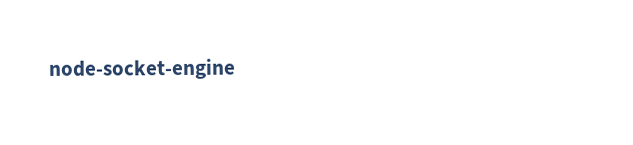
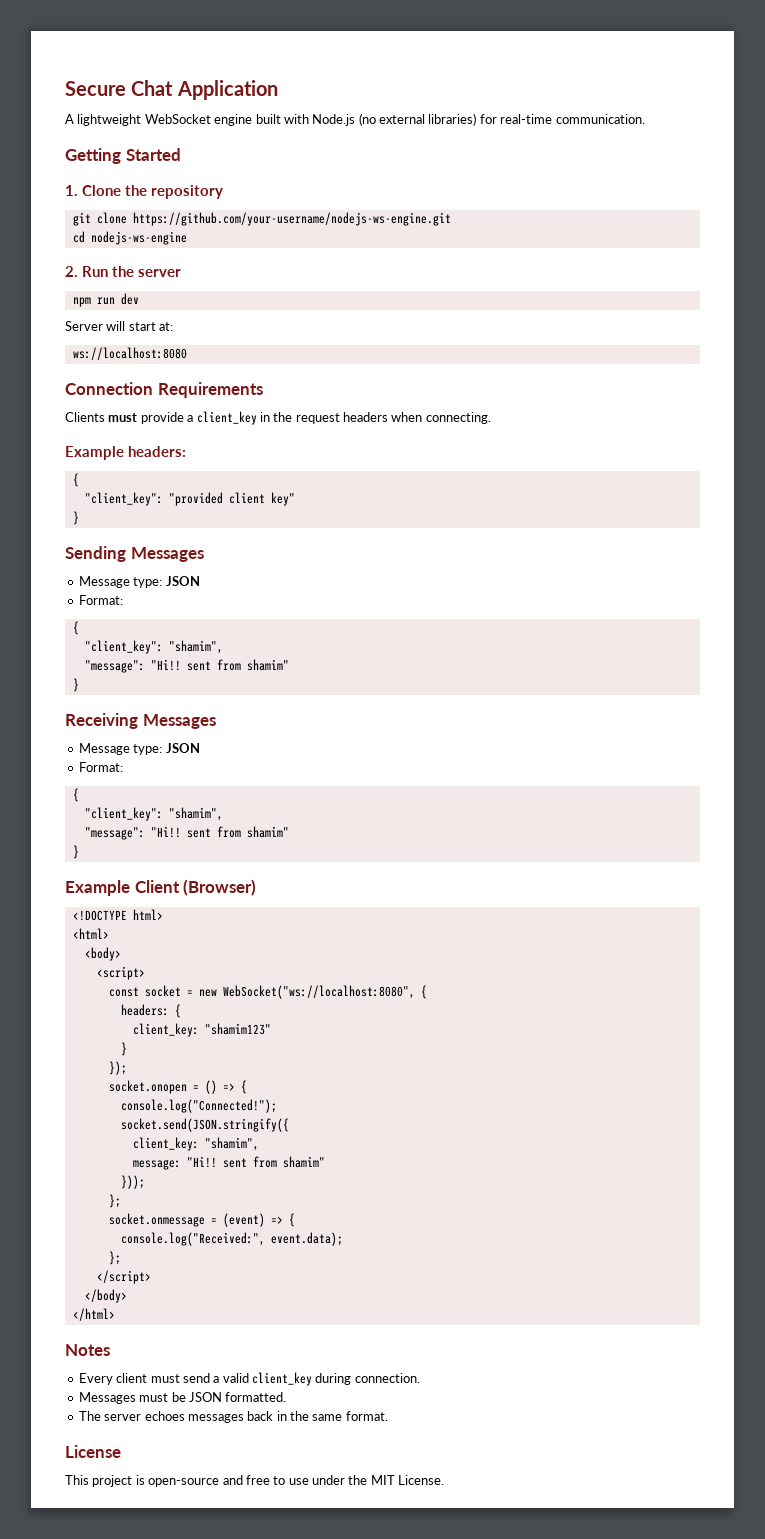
[48,58,236,80] node-socket-engine -> [65,80,278,100] [65,113,645,126] [65,148,181,164] [65,185,223,199] [72,212,451,226] [72,231,187,245] [65,266,181,277] [72,293,139,307] [65,321,174,331] [72,347,187,360] [65,382,263,398] [65,411,491,425] [65,446,186,460] [72,473,79,487] [84,492,295,506] [72,511,79,525] [65,546,204,562] [78,576,200,588] [78,595,123,605] [72,621,79,635] [84,640,223,654] [84,659,289,673] [72,678,79,692] [65,713,216,729] [78,743,200,755] [78,762,123,772] [72,788,79,802] [84,807,223,821] [84,826,289,840] [72,845,79,859] [65,879,257,896] [72,909,163,921] [72,928,109,939] [84,947,121,961] [96,966,145,980] [108,985,427,999] [120,1004,181,1018] [132,1023,271,1037] [120,1042,127,1056] [108,1061,127,1075] [108,1080,247,1094] [120,1099,277,1113] [120,1118,289,1132] [132,1137,259,1151] [132,1156,325,1170] [120,1175,145,1189] [108,1194,121,1208] [108,1213,295,1227] [120,1232,343,1246] [108,1251,121,1265] [96,1270,151,1284] [84,1289,127,1303] [72,1308,115,1321] [65,1344,110,1356] [78,1372,420,1386] [78,1392,287,1404] [78,1411,388,1423] [65,1445,121,1458] [65,1475,445,1487] Secure Chat Application // A lightweight WebSocket engine built with Node.js (no external libraries) for real-time communication. // Getting Started // 1. Clone the repository // git clone https://github.com/your-username/nodejs-ws-engine.git // cd nodejs-ws-engine // 2. Run the server // npm run dev // Server will start at: // ws://localhost:8080 // Connection Requirements // Clients must provide a client_key in the request headers when connecting. // Example headers: // { // "client_key": "provided client key" // } // Sending Messages // Message type: JSON // Format: // { // "client_key": "shamim", // "message": "Hi!! sent from shamim" // } // Receiving Messages // Message type: JSON // Format: // { // "client_key": "shamim", // "message": "Hi!! sent from shamim" // } // Example Client (Browser) // <!DOCTYPE html> // <html> // <body> // <script> // const socket = new WebSocket("ws://localhost:8080", { // headers: { // client_key: "shamim123" // } // }); // socket.onopen = () => { // console.log("Connected!"); // socket.send(JSON.stringify({ // client_key: "shamim", // message: "Hi!! sent from shamim" // })); // }; // socket.onmessage = (event) => { // console.log("Received:", event.data); // }; // </script> // </body> // </html> // Notes // Every client must send a valid client_key during connection. // Messages must be JSON formatted. // The server echoes messages back in the same format. // License // This project is open-source and free to use under the MIT License.

